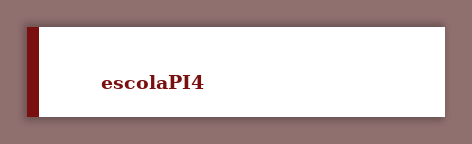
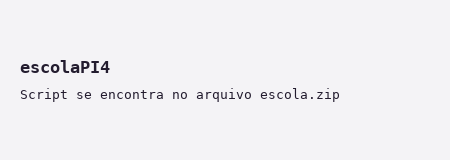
(204, 82) none -> [20,88,340,102] // Script se encontra no arquivo escola.zip

